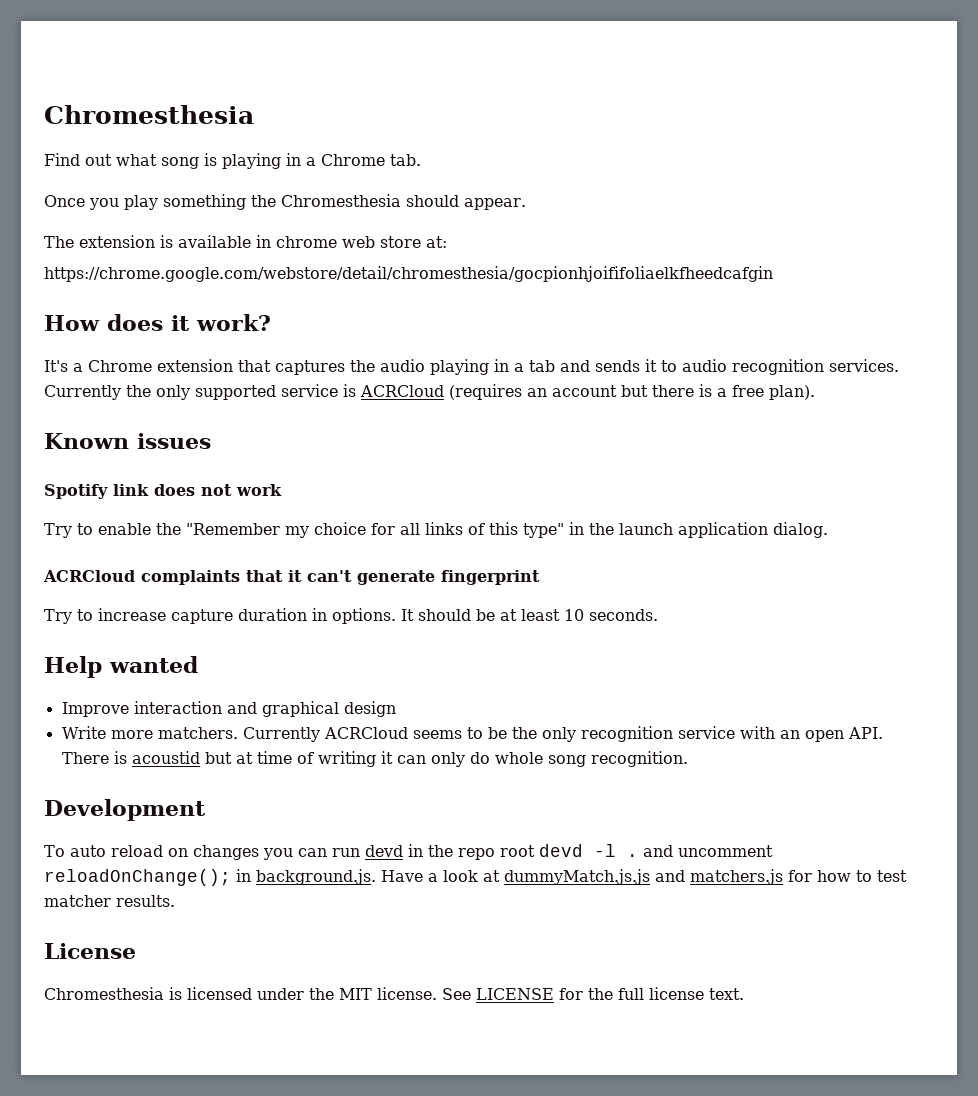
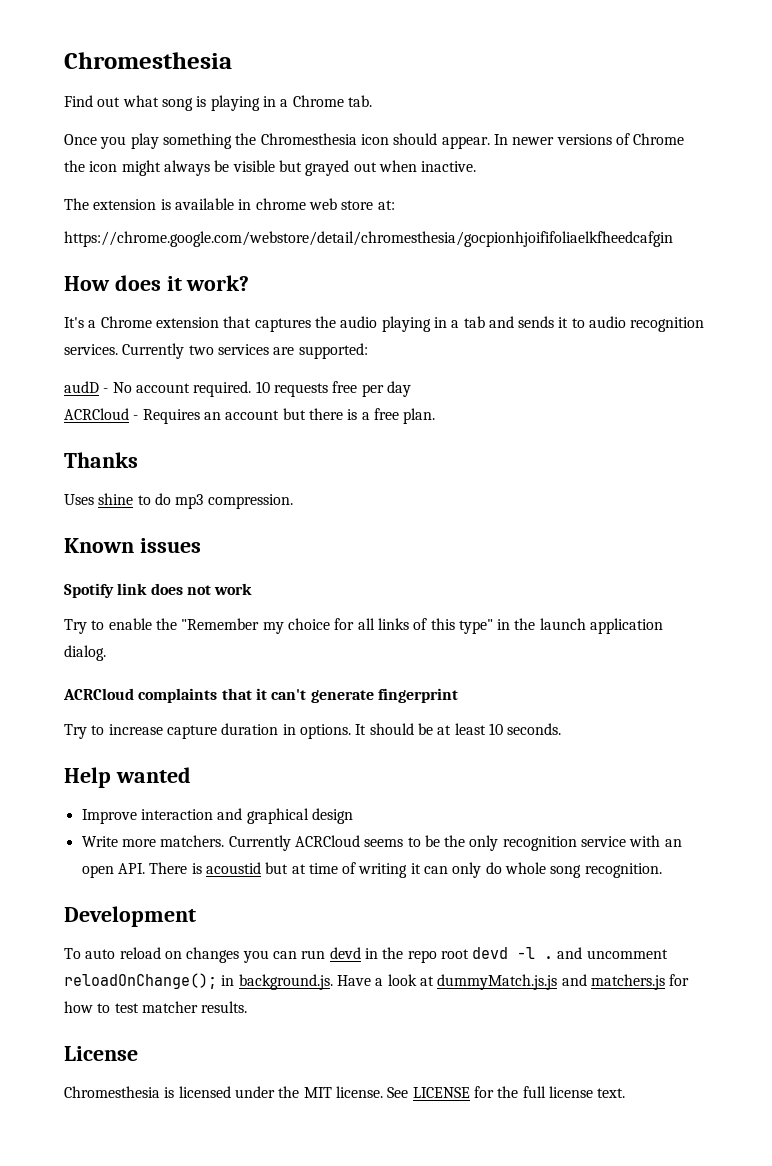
(401, 200) none -> [360,134,389,145] icon
(526, 204) none -> [493,133,685,145] [64,160,477,176] In newer versions of Chrome the icon might always be visible but grayed out when inactive.
[126,384,522,400] the only supported service is ACRCloud (requires -> [188,343,368,359] [64,381,411,397] [64,408,200,424] two services are supported: // audD - No account required. 10 requests free per day // ACRCloud - Requires
[769,385,815,400] plan). -> [403,408,436,424] [64,452,138,468] [64,493,293,509] plan. // Thanks // Uses shine to do mp3 compression.

